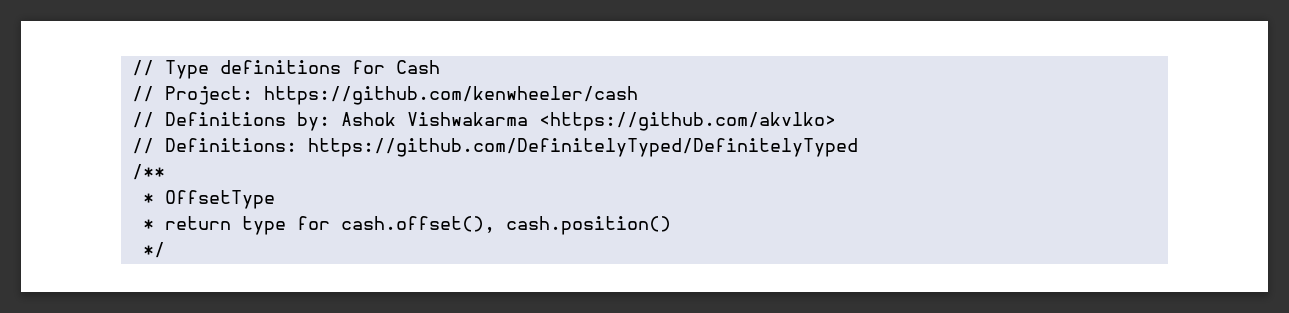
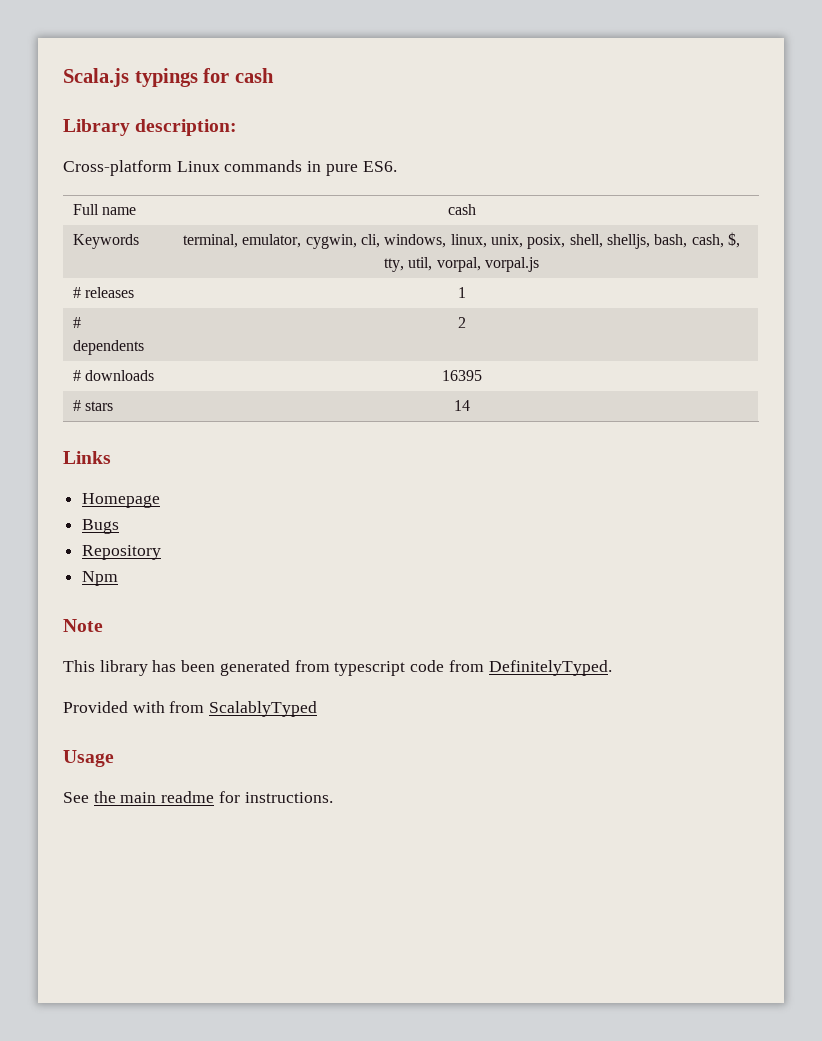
[132,60,441,79] [132,86,639,105] [132,112,837,131] [132,138,859,157] [132,164,166,180] [143,190,276,209] [143,216,672,235] [143,242,166,258] // Type definitions for Cash // // Project: https://github.com/kenwheeler/cash // // Definitions by: Ashok Vishwakarma <https://github.com/akvlko> // // Definitions: https://github.com/DefinitelyTyped/DefinitelyTyped // /** // * OffsetType // * return type for cash.offset(), cash.position() // */ -> [63,68,274,87] [63,119,238,136] [63,160,397,176] [73,204,137,215] [447,204,476,215] [73,234,140,249] [183,232,740,249] [384,257,539,272] [73,287,135,298] [457,287,466,298] [73,317,82,328] [73,340,145,355] [457,317,466,328] [73,370,155,381] [441,370,482,381] [73,400,114,411] [453,400,470,411] [63,451,111,464] [82,493,161,508] [82,519,120,534] [82,545,162,560] [82,571,119,586] [63,619,103,632] [63,660,612,676] [63,701,318,717] [63,750,114,767] [63,791,333,803] Scala.js typings for cash // Library description: // Cross-platform Linux commands in pure ES6. // Full name | cash // Keywords | terminal, emulator, cygwin, cli, windows, linux, unix, posix, shell, shelljs, bash, cash, $, tty, util, vorpal, vorpal.js // # releases | 1 // # dependents | 2 // # downloads | 16395 // # stars | 14 // Links // Homepage // Bugs // Repository // Npm // Note // This library has been generated from typescript code from DefinitelyTyped. // Provided with from ScalablyTyped // Usage // See the main readme for instructions.

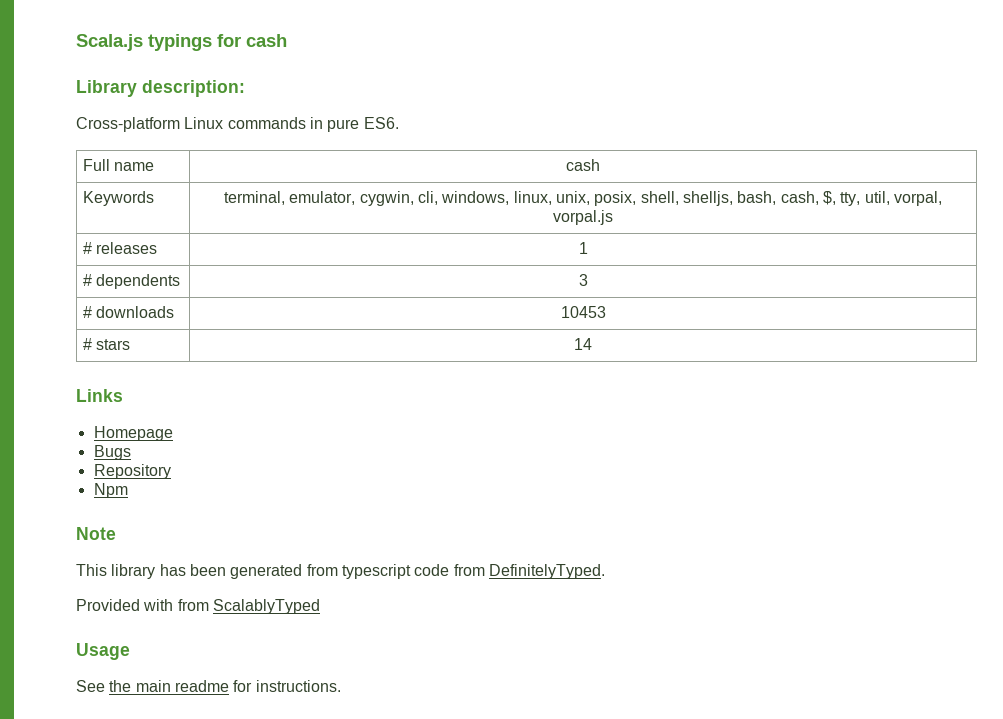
[457,317,466,328] 2 -> [578,274,588,286] 3
[441,370,482,381] 16395 -> [560,306,606,318] 10453

